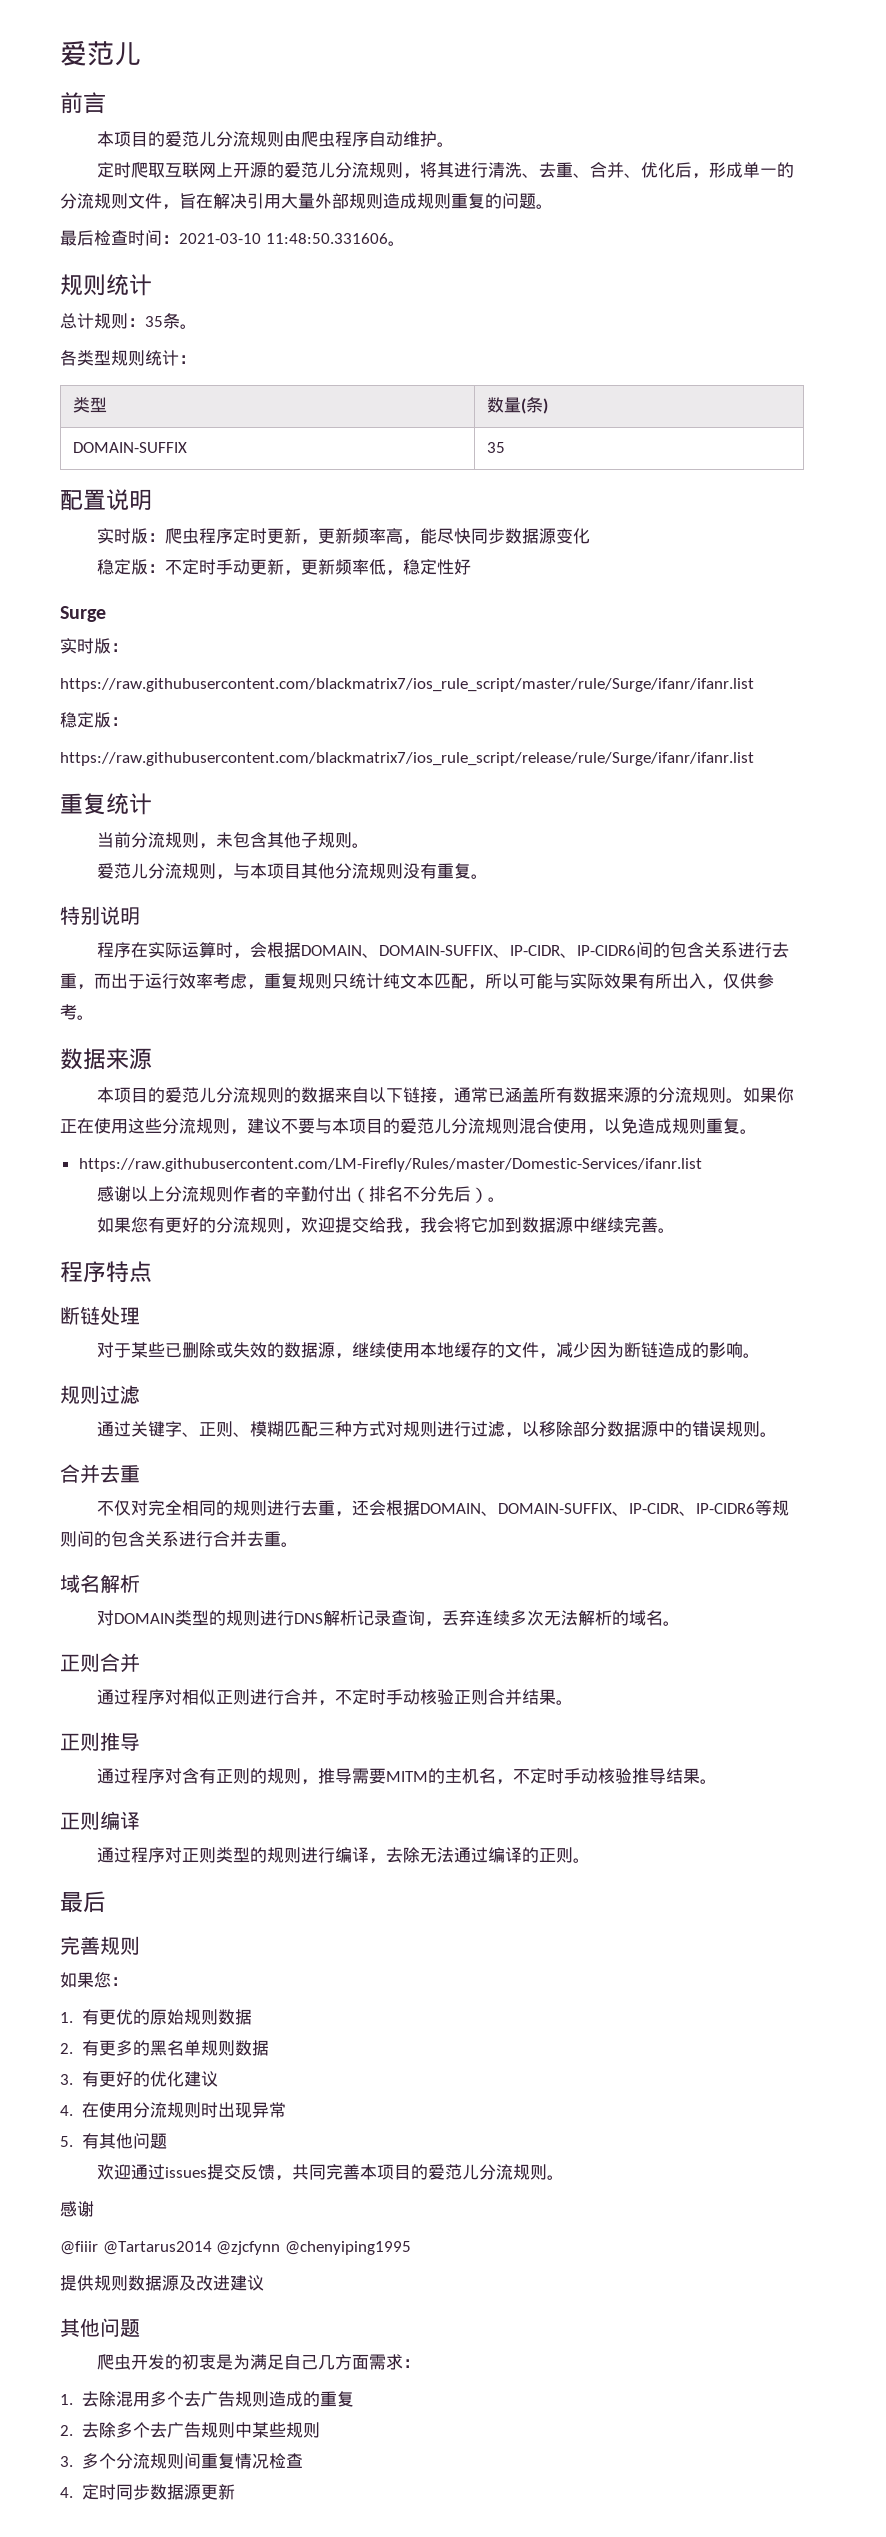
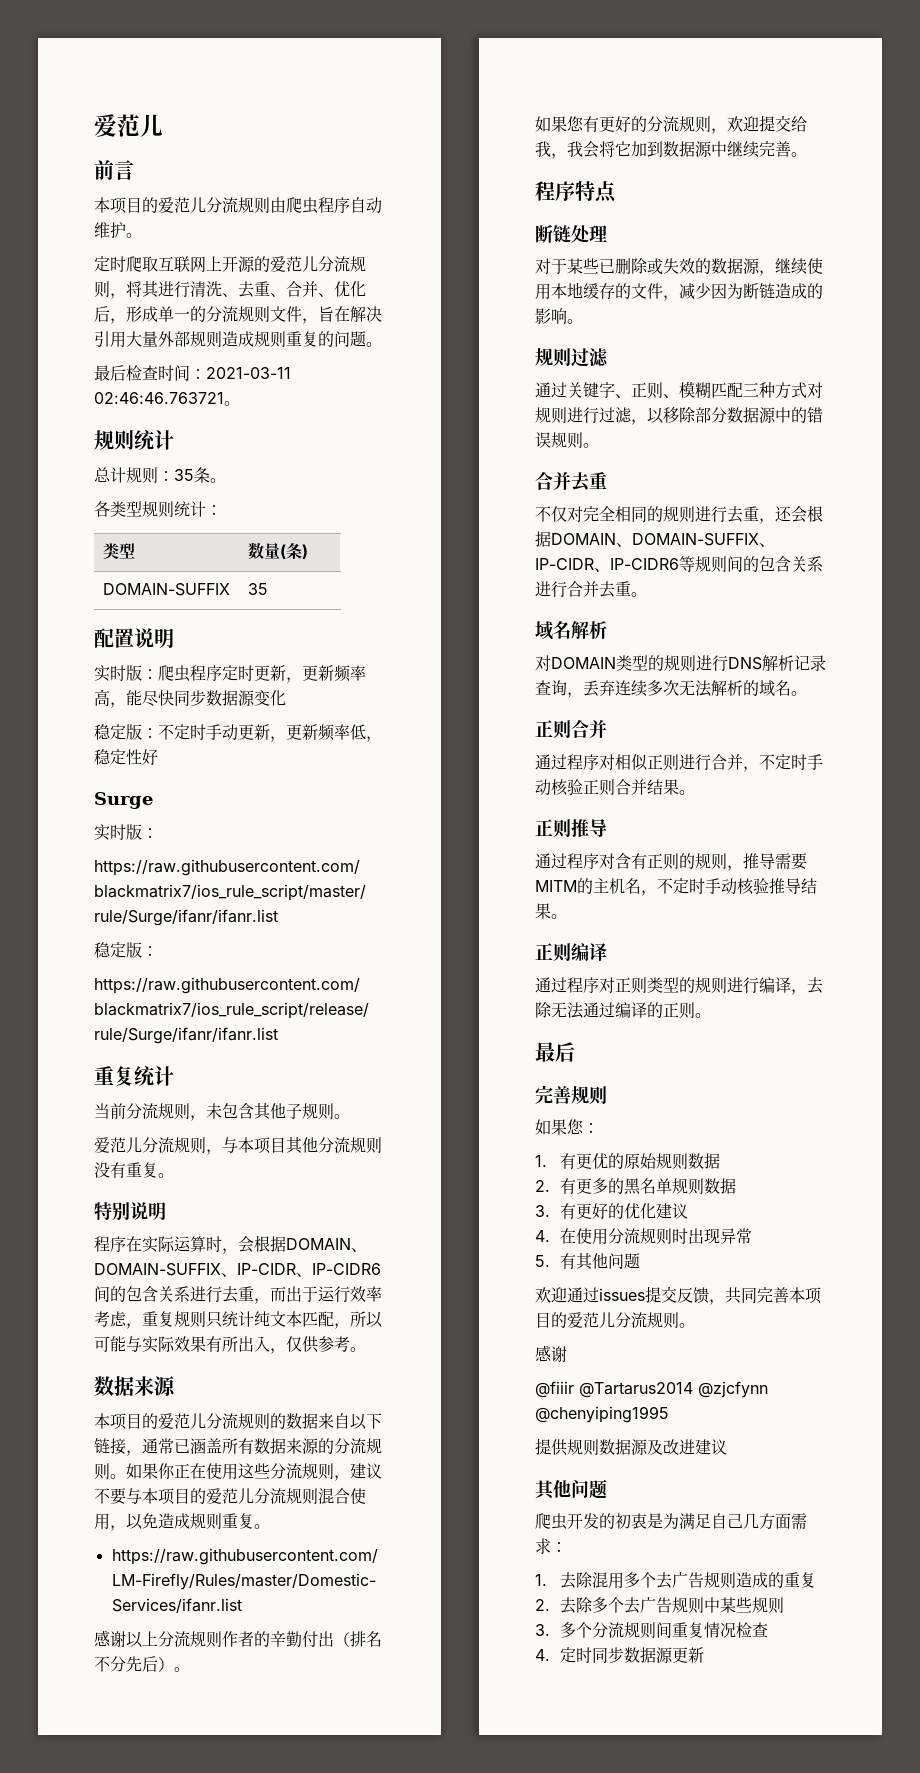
[179,233,388,244] 2021-03-10 11:48:50.331606 -> [206,367,291,379] [94,392,224,404] 2021-03-11 02:46:46.763721

